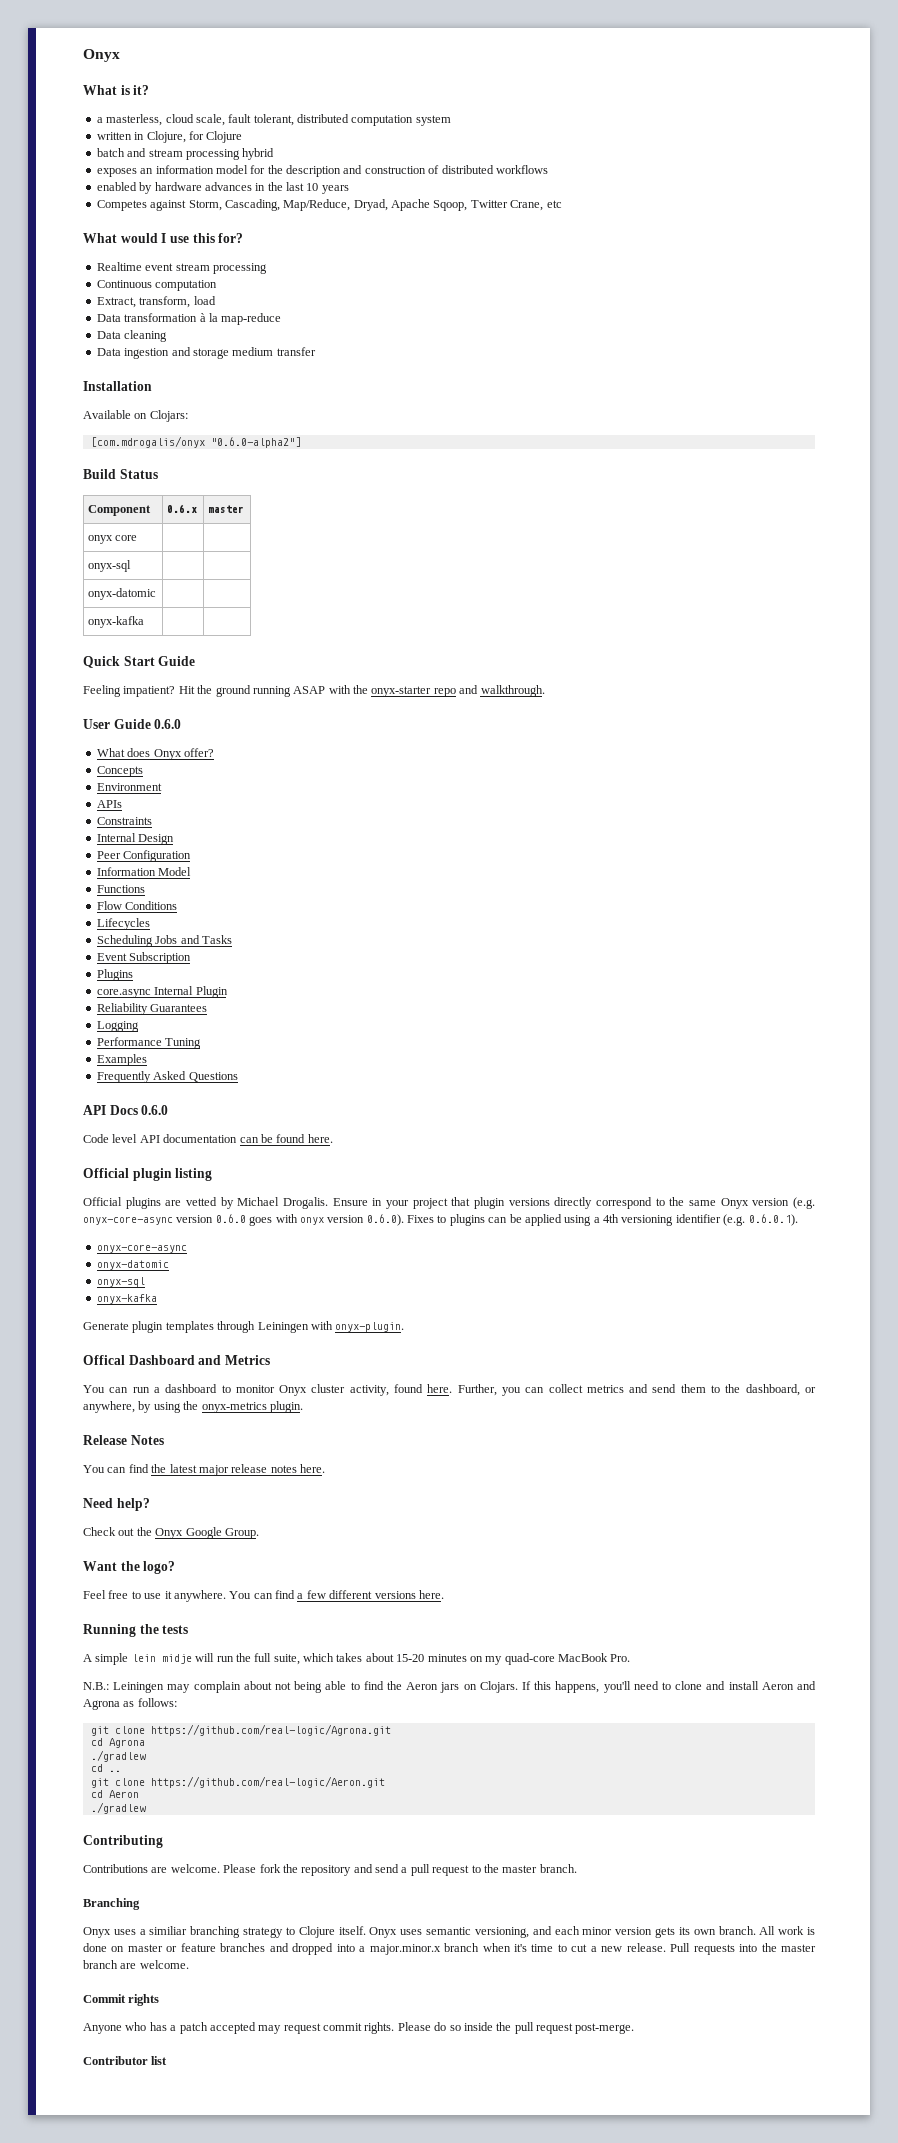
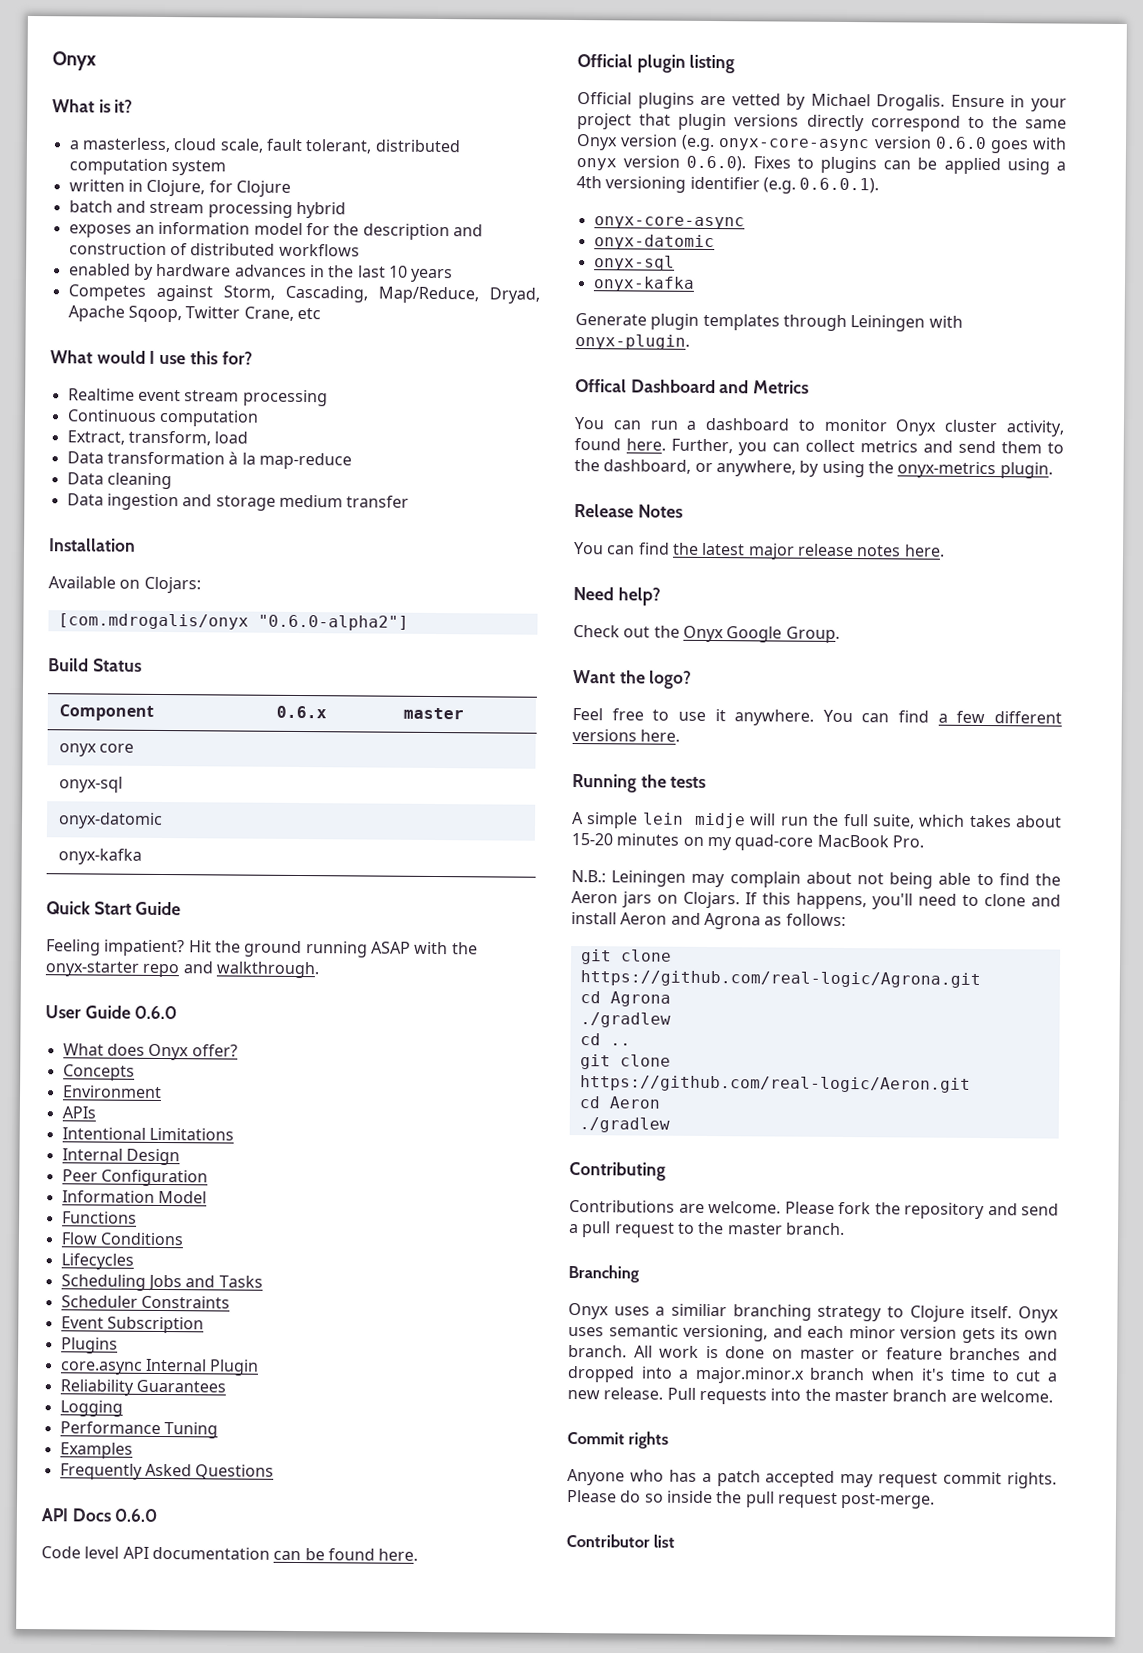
[96,817,152,825] Constraints -> [61,1127,234,1141] Intentional Limitations
(232, 939) none -> [60,1295,230,1309] // Scheduler Constraints

